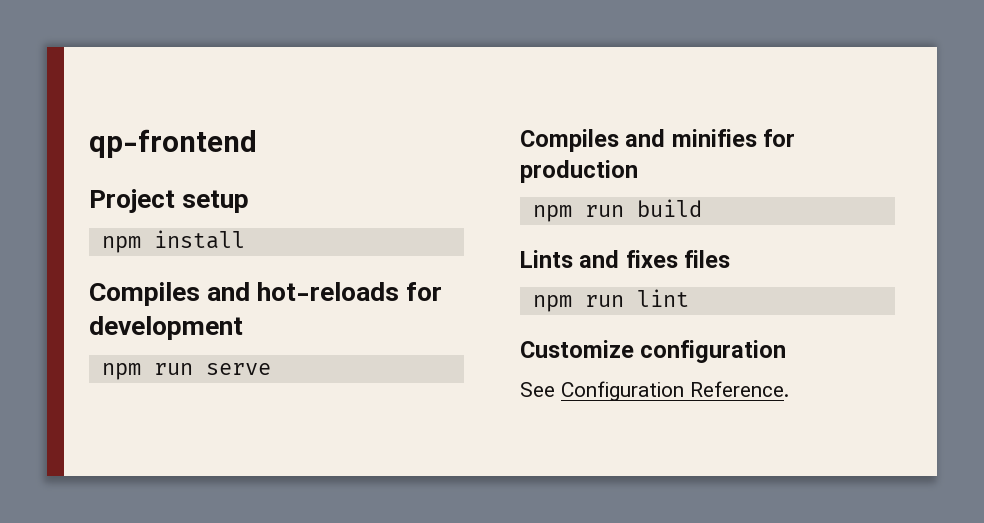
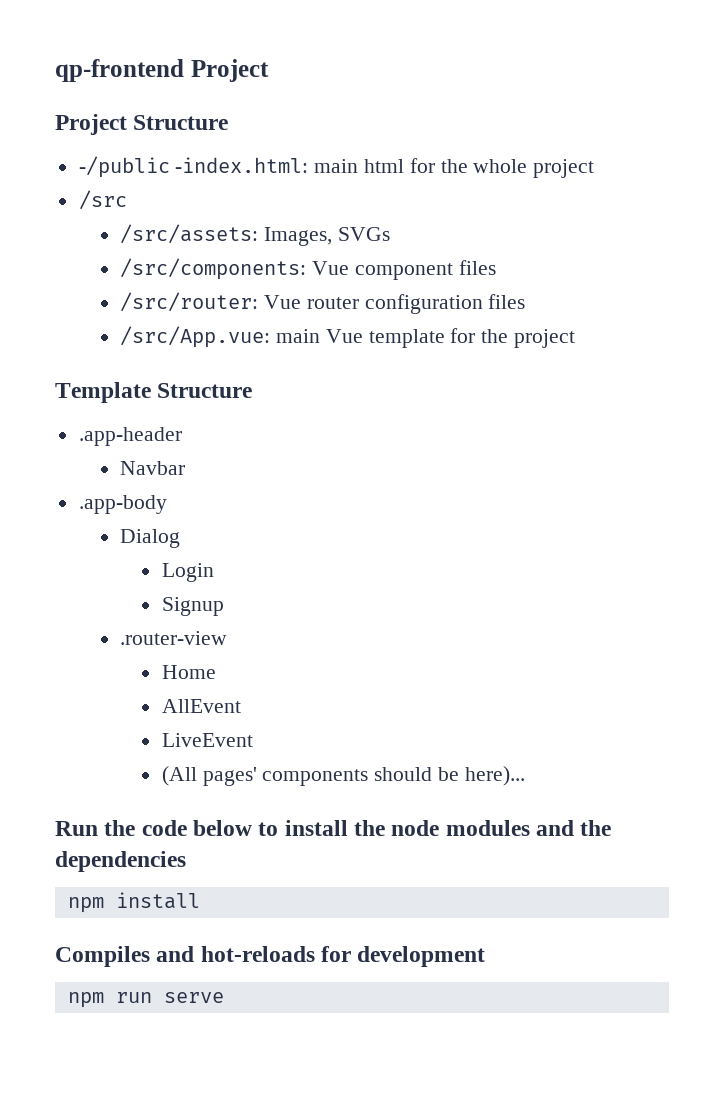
[89,189,250,213] // Project setup -> [190,59,269,82] [55,114,229,135] [78,156,595,178] [78,190,127,210] [120,224,390,246] [120,258,496,280] [120,292,526,314] [120,326,576,348] [55,382,253,403] [78,427,182,446] [120,461,186,475] [78,495,167,514] [120,529,181,548] [161,563,214,582] [161,597,224,616] [120,631,228,645] [161,665,216,679] [161,699,241,713] [161,733,253,747] [161,766,525,786] [55,820,612,836] [55,851,186,872] Project // Project Structure // -/public -index.html: main html for the whole project // /src // /src/assets: Images, SVGs // /src/components: Vue component files // /src/router: Vue router configuration files // /src/App.vue: main Vue template for the project // Template Structure // .app-header // Navbar // .app-body // Dialog // Login // Signup // .router-view // Home // AllEvent // LiveEvent // (All pages' components should be here)... // Run the code below to install the node modules and the dependencies
[520,129,796,152] [520,160,638,183] [532,199,702,222] [520,250,731,268] [532,289,689,312] [520,340,787,363] [520,381,789,401] // Compiles and minifies for production // npm run build // Lints and fixes files // npm run lint // Customize configuration // See Configuration Reference. -> (224, 997) none

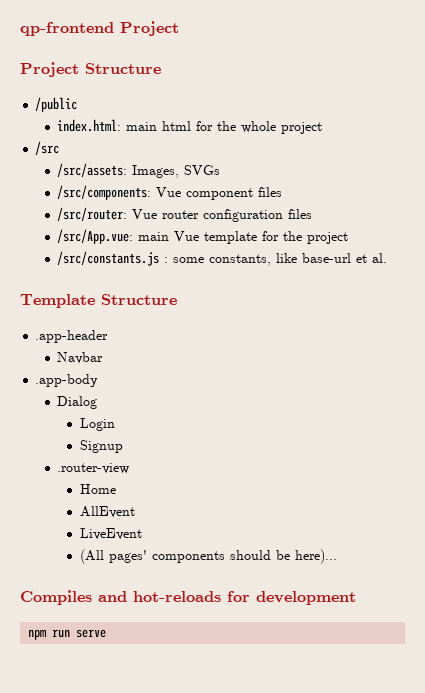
[78,156,309,178] -/public -index.html: -> [35,97,78,112] [57,119,122,132] /public // index.html:
(576, 338) none -> [57,251,388,266] // /src/constants.js : some constants, like base-url et al.
[55,820,612,836] [55,851,186,872] [67,892,200,913] // Run the code below to install the node modules and the dependencies // npm install -> (337, 556) none

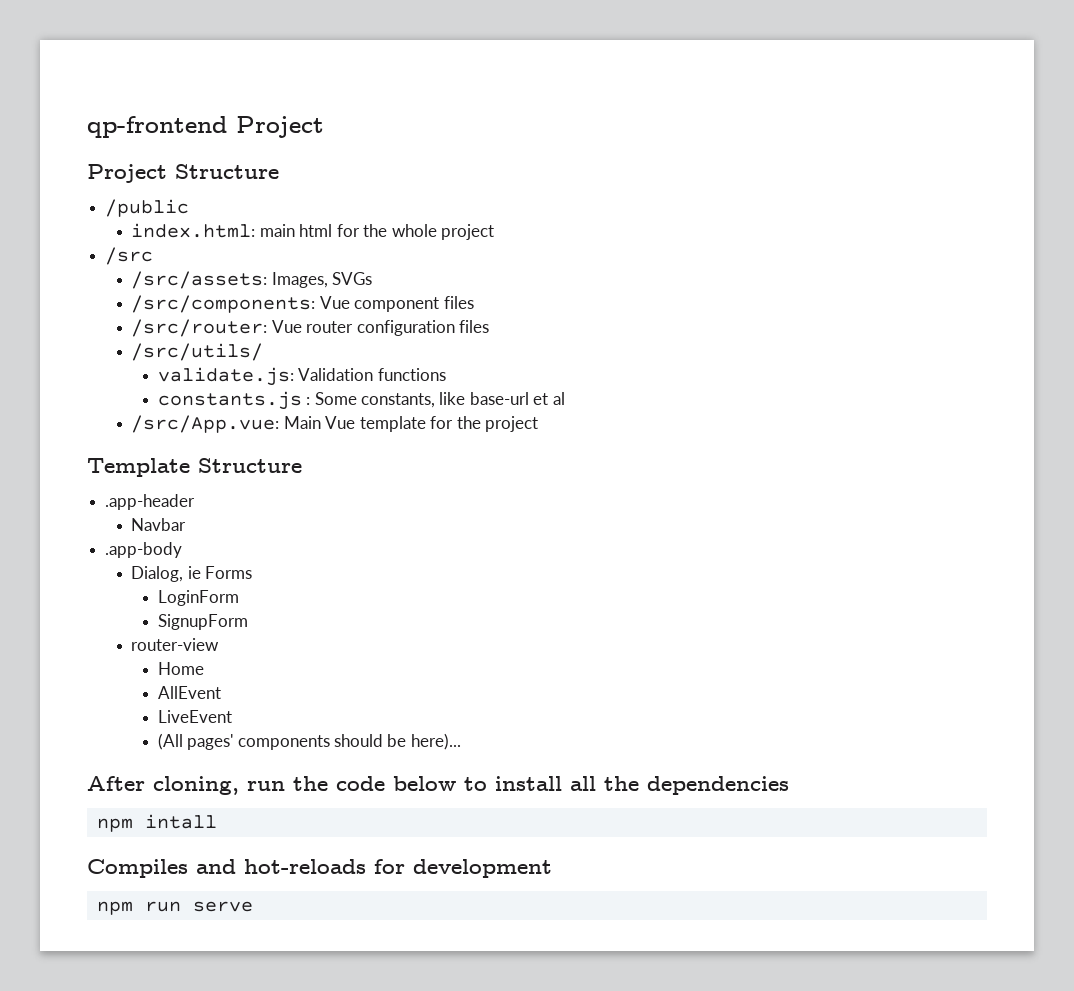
(313, 214) none -> [131,343,264,361] [157,367,446,386] [157,391,565,410] // /src/utils/ // validate.js: Validation functions // constants.js : Some constants, like base-url et al
[138,232,170,241] main -> [283,416,321,429] Main
[57,251,388,266] // /src/constants.js : some constants, like base-url et al. -> (539, 424) none
[57,396,98,409] [79,418,115,431] [79,440,123,453] [57,463,130,474] Dialog // Login // Signup // .router-view -> [131,566,253,582] [157,590,239,606] [157,614,248,630] [131,638,220,651] Dialog, ie Forms // LoginForm // SignupForm // router-view
(337, 556) none -> [87,776,789,795] [96,814,217,832] // After cloning, run the code below to install all the dependencies // npm intall

